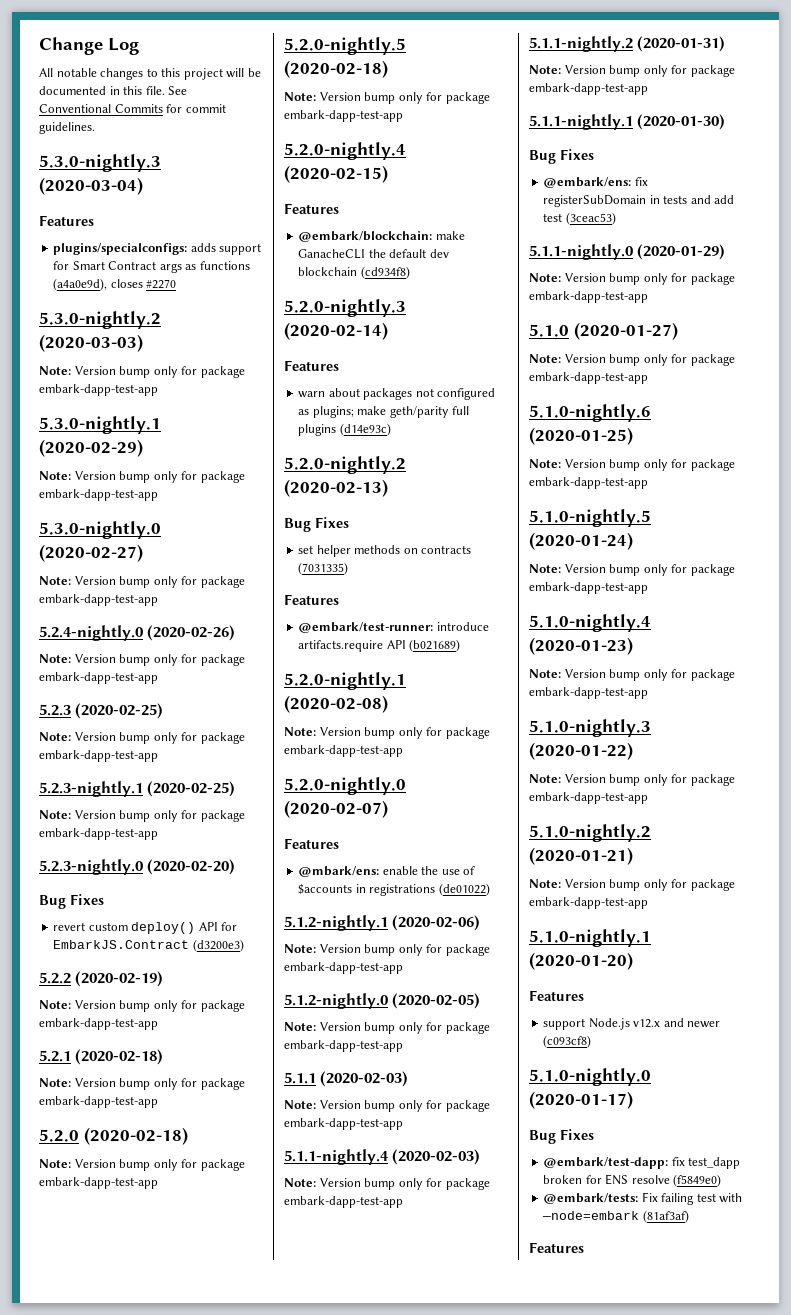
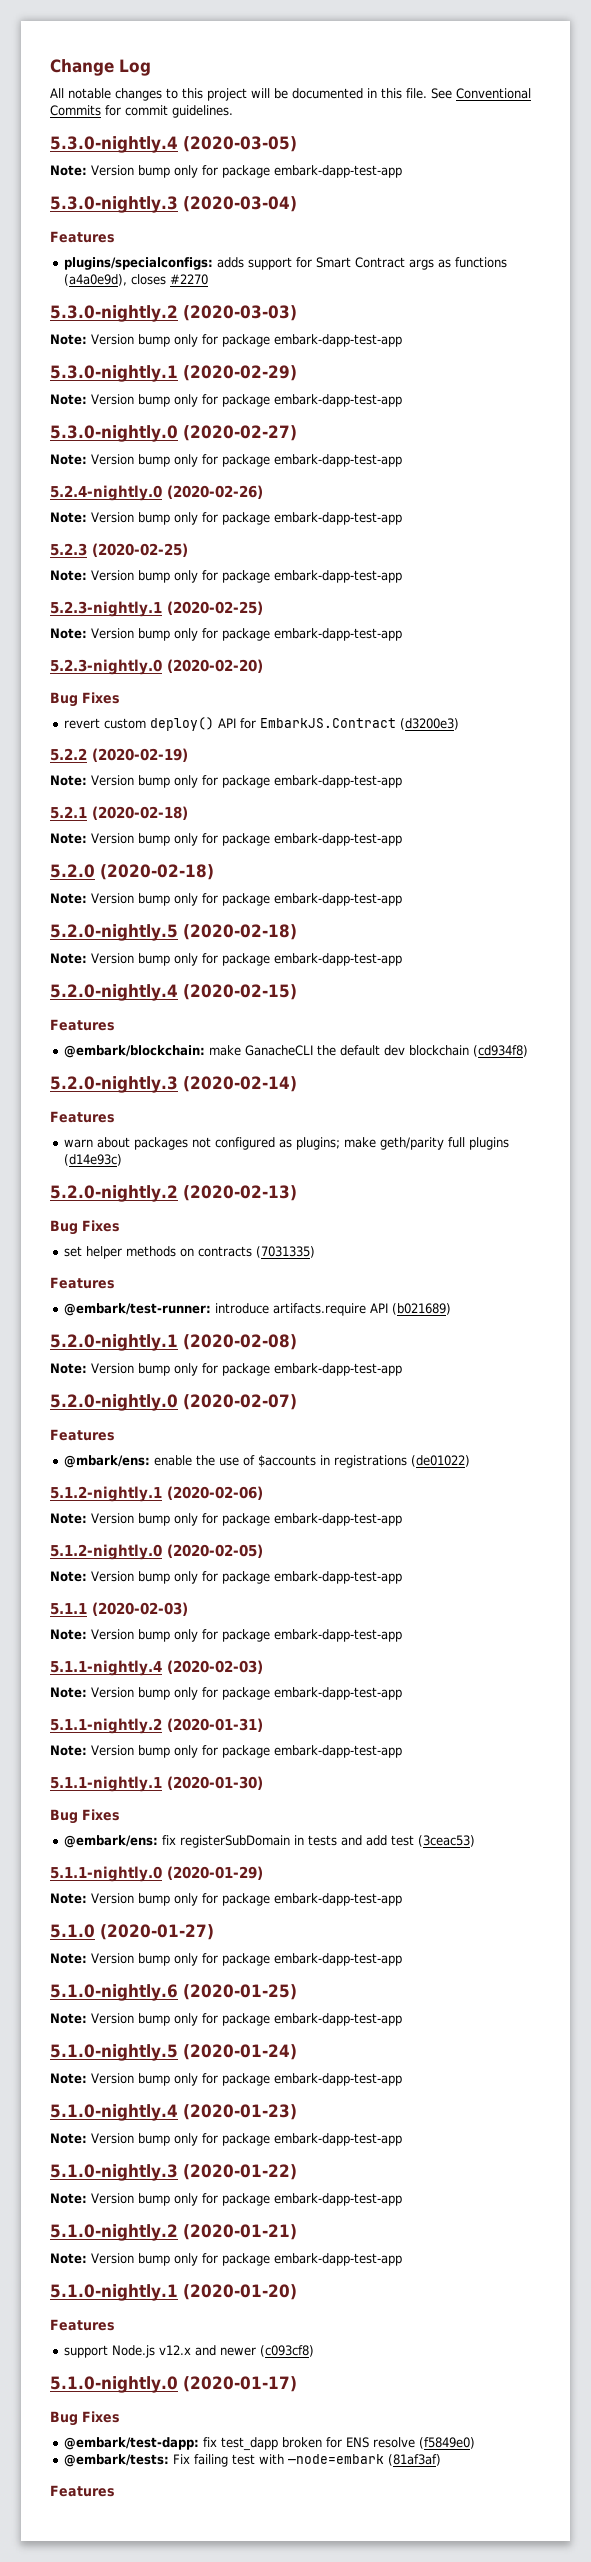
(95, 128) none -> [50,136,297,153] [50,165,402,178] // 5.3.0-nightly.4 (2020-03-05) // Note: Version bump only for package embark-dapp-test-app

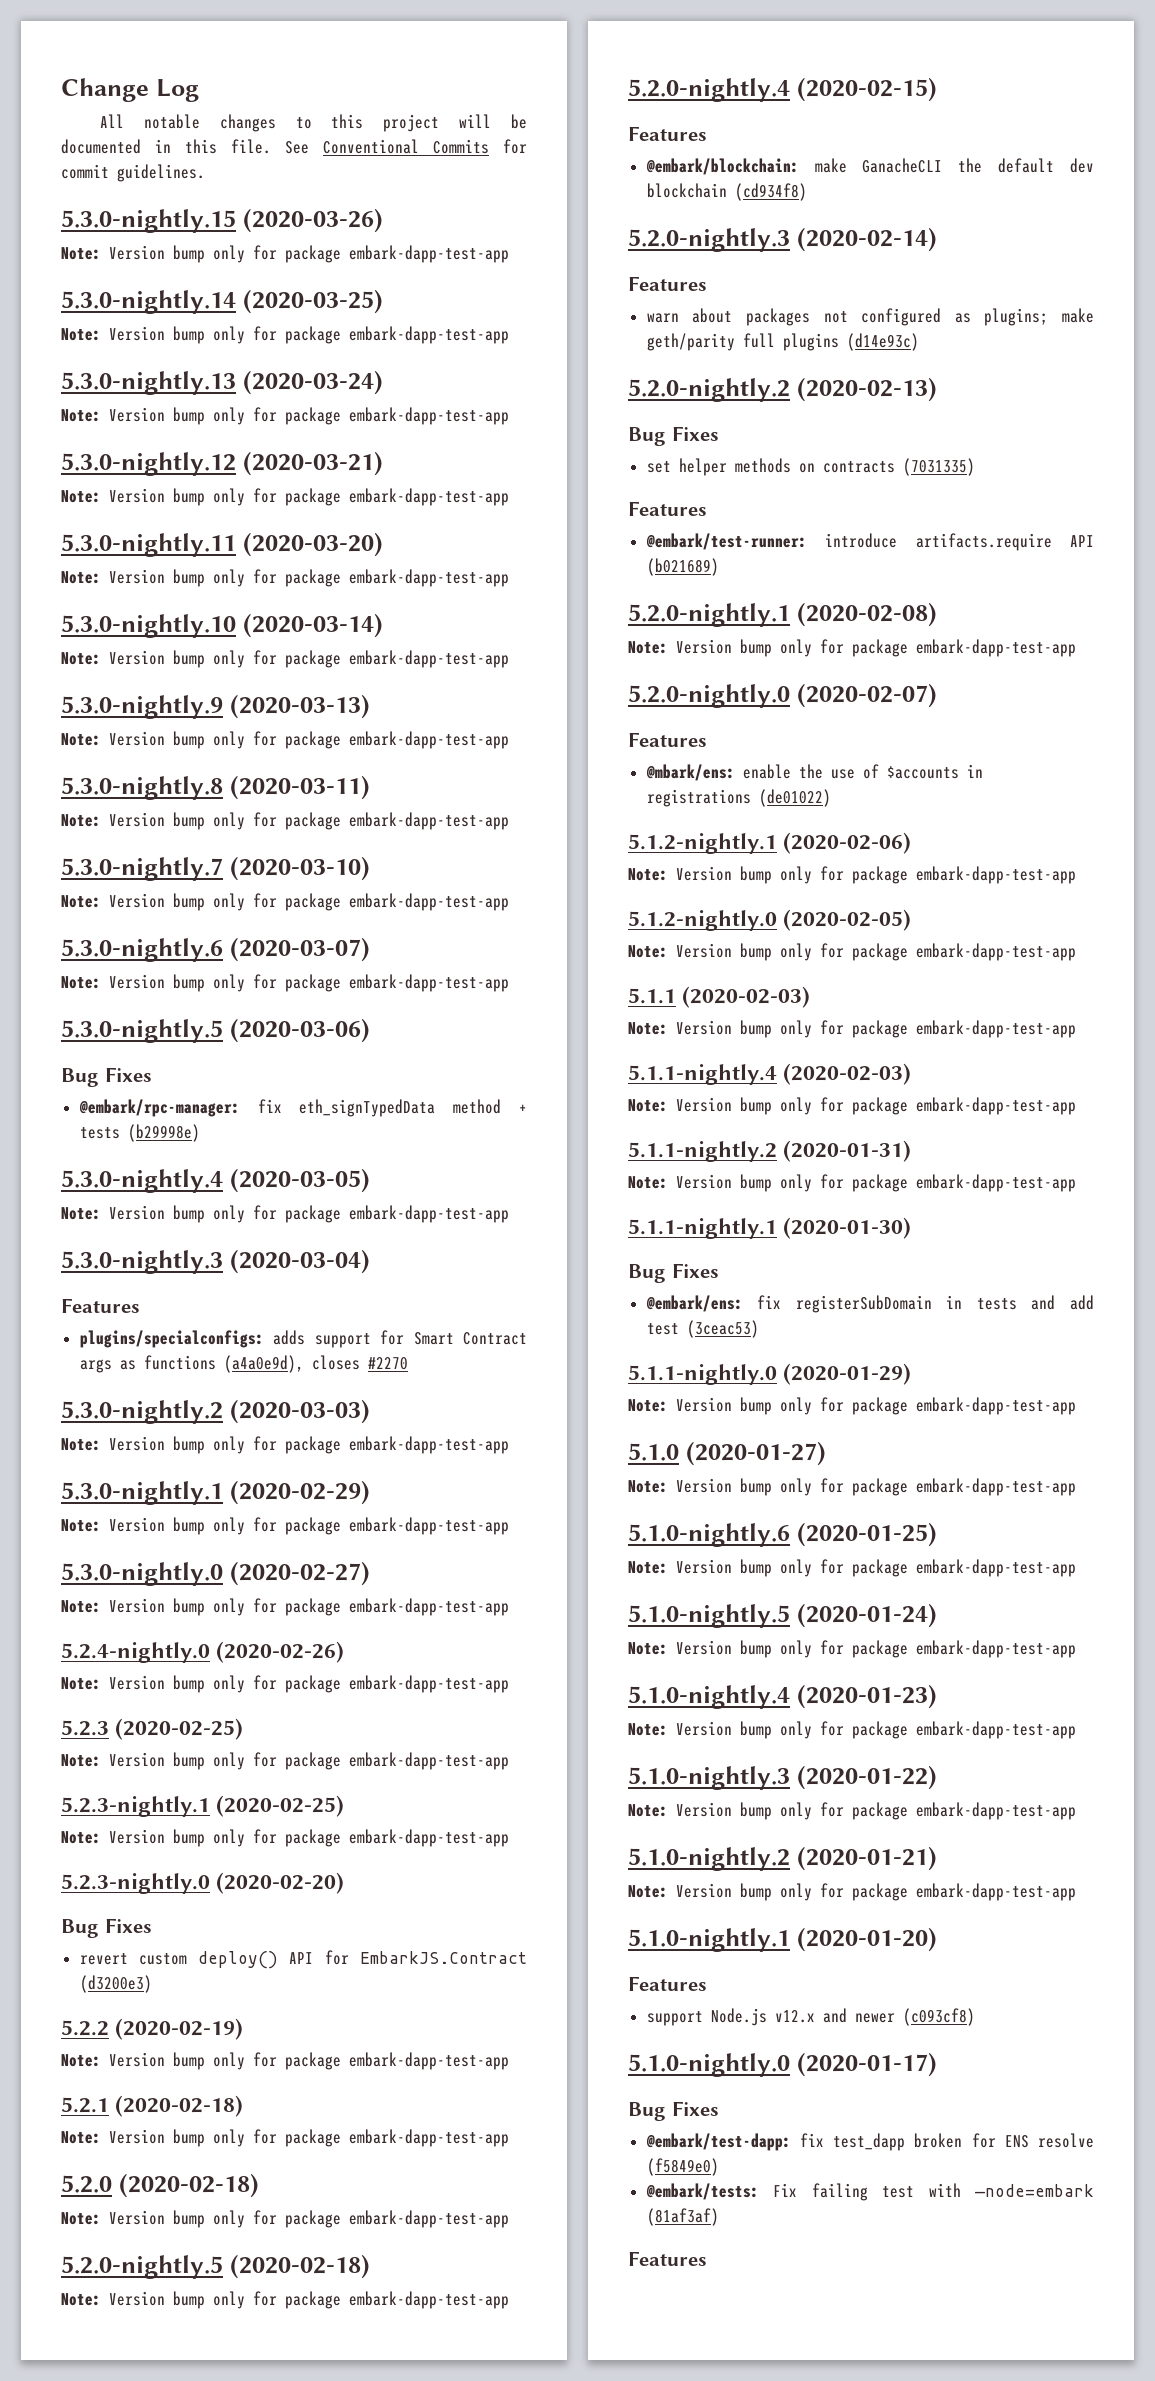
(233, 111) none -> [61,208,383,233] [61,245,509,263] [61,289,383,314] [61,326,509,344] [61,370,383,395] [61,407,509,425] [61,451,383,476] [61,488,509,506] [61,532,383,557] [61,569,509,587] [61,613,383,638] [61,650,509,668] [61,694,370,719] [61,731,509,749] [61,775,370,800] [61,812,509,830] [61,856,370,881] [61,893,509,911] [61,937,370,962] [61,974,509,992] [61,1018,370,1043] [61,1067,152,1087] [78,1099,527,1117] [79,1124,200,1142] // 5.3.0-nightly.15 (2020-03-26) // Note: Version bump only for package embark-dapp-test-app // 5.3.0-nightly.14 (2020-03-25) // Note: Version bump only for package embark-dapp-test-app // 5.3.0-nightly.13 (2020-03-24) // Note: Version bump only for package embark-dapp-test-app // 5.3.0-nightly.12 (2020-03-21) // Note: Version bump only for package embark-dapp-test-app // 5.3.0-nightly.11 (2020-03-20) // Note: Version bump only for package embark-dapp-test-app // 5.3.0-nightly.10 (2020-03-14) // Note: Version bump only for package embark-dapp-test-app // 5.3.0-nightly.9 (2020-03-13) // Note: Version bump only for package embark-dapp-test-app // 5.3.0-nightly.8 (2020-03-11) // Note: Version bump only for package embark-dapp-test-app // 5.3.0-nightly.7 (2020-03-10) // Note: Version bump only for package embark-dapp-test-app // 5.3.0-nightly.6 (2020-03-07) // Note: Version bump only for package embark-dapp-test-app // 5.3.0-nightly.5 (2020-03-06) // Bug Fixes // @embark/rpc-manager: fix eth_signTypedData method + tests (b29998e)

